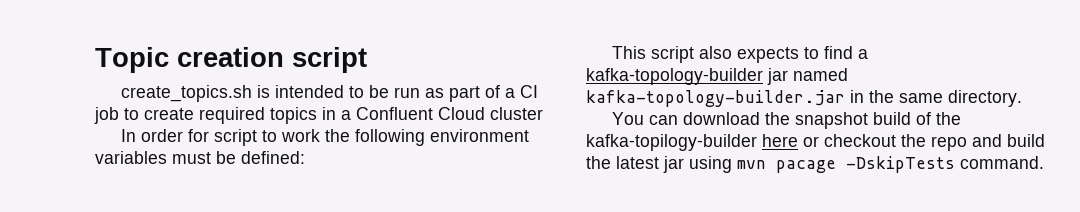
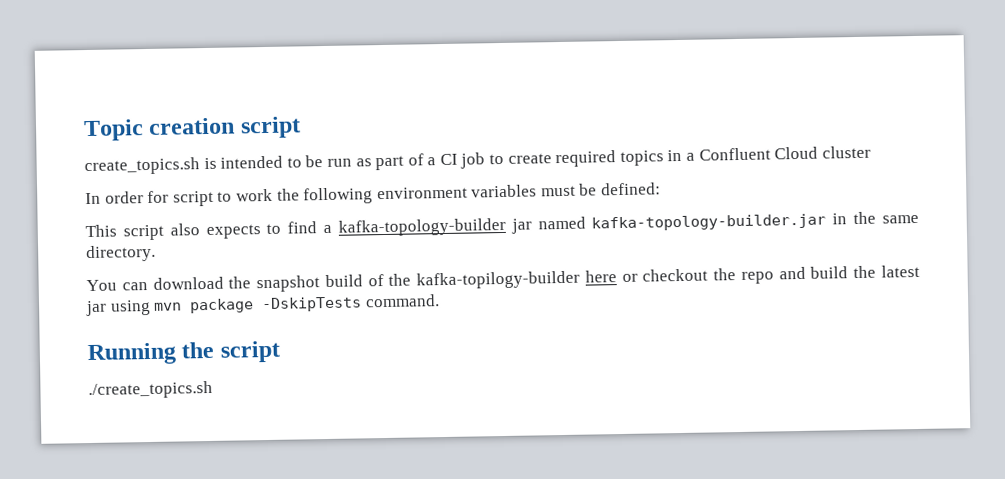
[776,160,836,173] pacage -> [189,298,255,314] package
(1044, 162) none -> [87,340,281,366] [88,380,213,400] // Running the script // ./create_topics.sh

